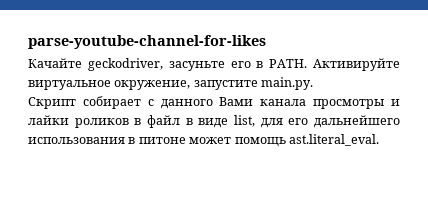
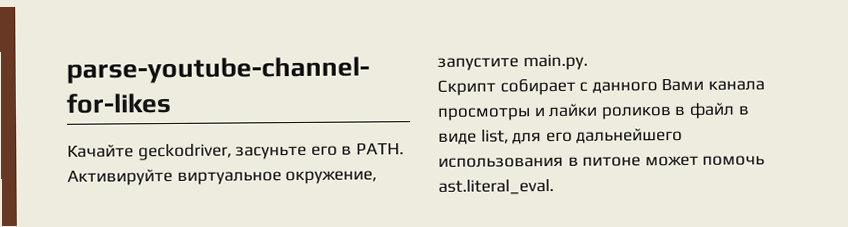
[234,137,286,147] помощь -> [702,155,766,166] помочь

